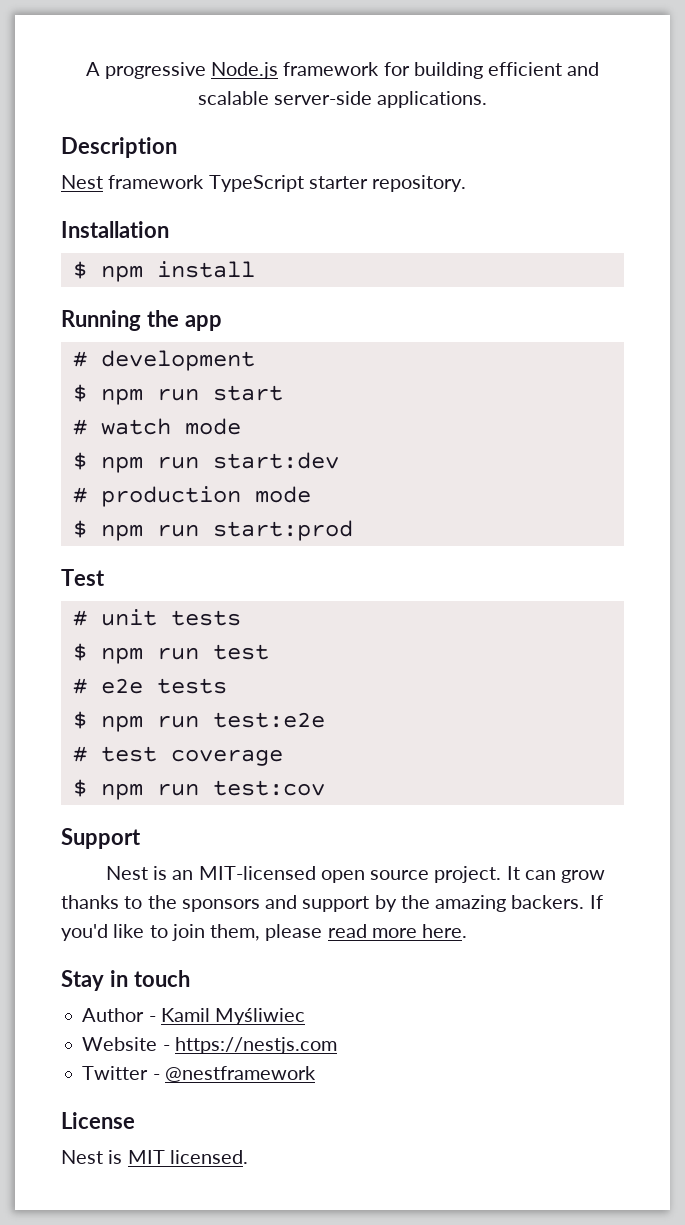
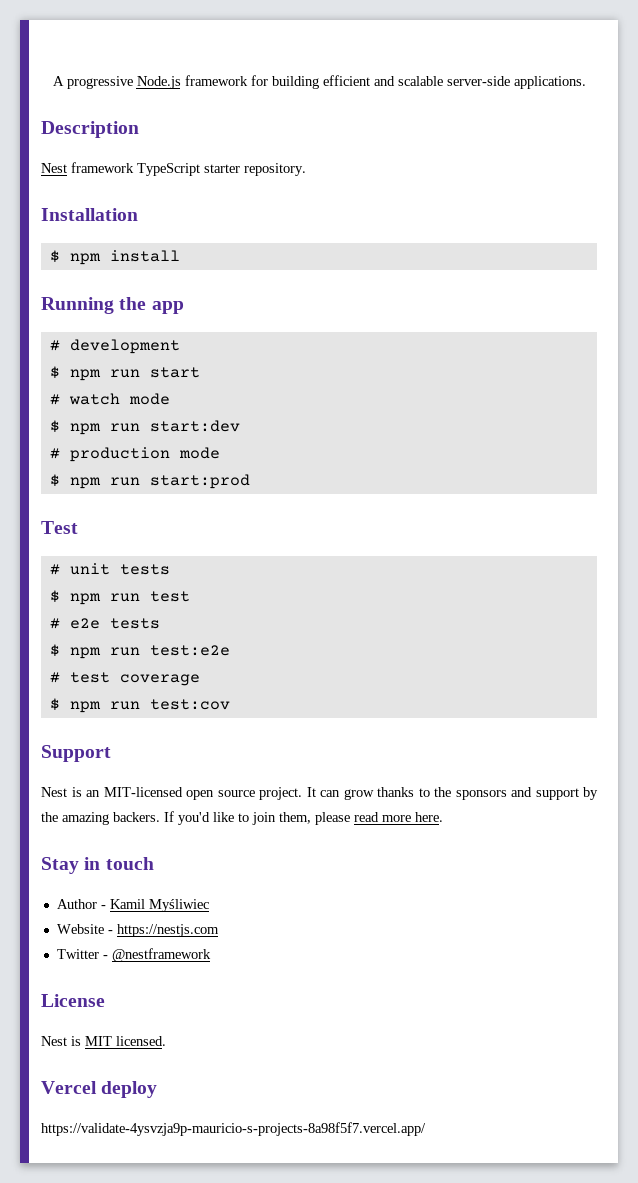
(248, 1157) none -> [41,1081,158,1098] [41,1122,426,1136] // Vercel deploy // https://validate-4ysvzja9p-mauricio-s-projects-8a98f5f7.vercel.app/

